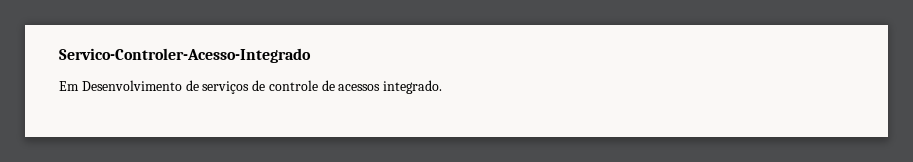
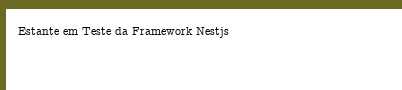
[59,48,311,63] [59,80,443,94] Servico-Controler-Acesso-Integrado // Em Desenvolvimento de serviços de controle de acessos integrado. -> [18,27,229,38] Estante em Teste da Framework Nestjs

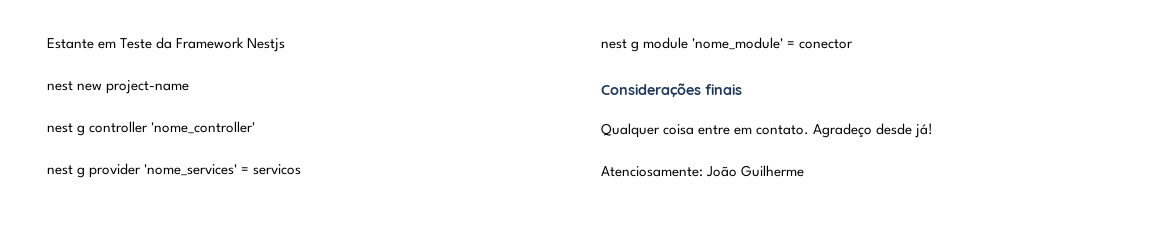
(229, 32) none -> [47,80,190,94] [47,121,256,136] [47,163,302,178] [601,37,854,52] [601,83,742,97] [601,123,934,138] [601,165,805,177] // nest new project-name // nest g controller 'nome_controller' // nest g provider 'nome_services' = servicos // nest g module 'nome_module' = conector // Considerações finais // Qualquer coisa entre em contato. Agradeço desde já! // Atenciosamente: João Guilherme

